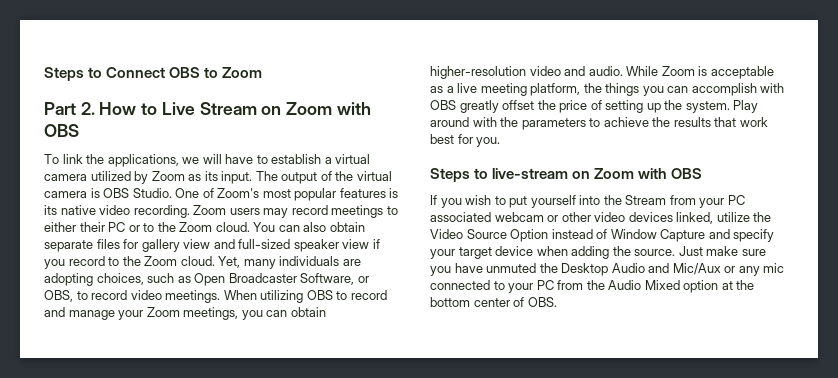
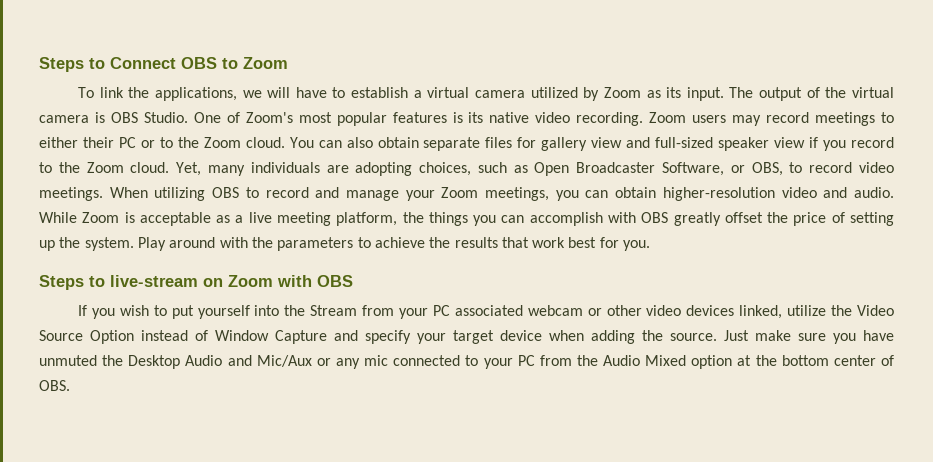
[44,102,371,115] [44,124,79,137] // Part 2. How to Live Stream on Zoom with OBS -> (288, 63) none

